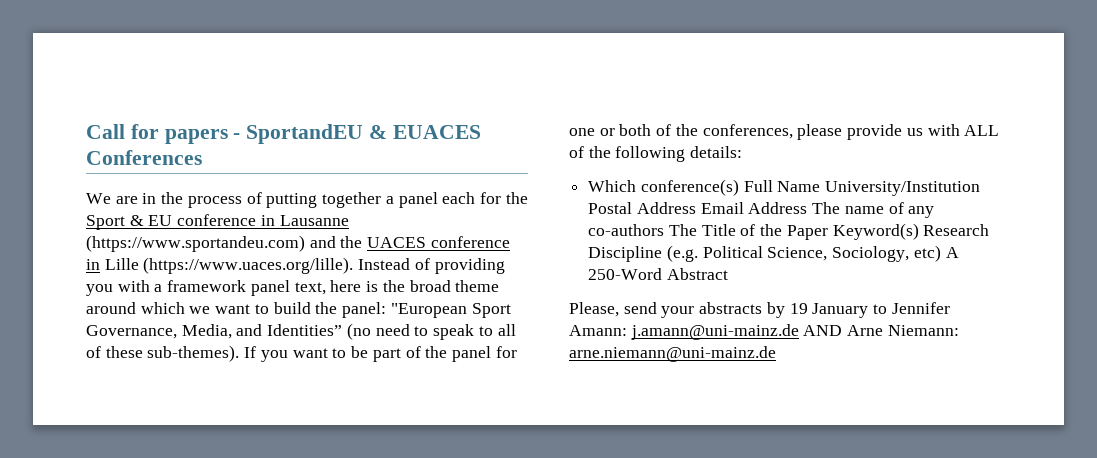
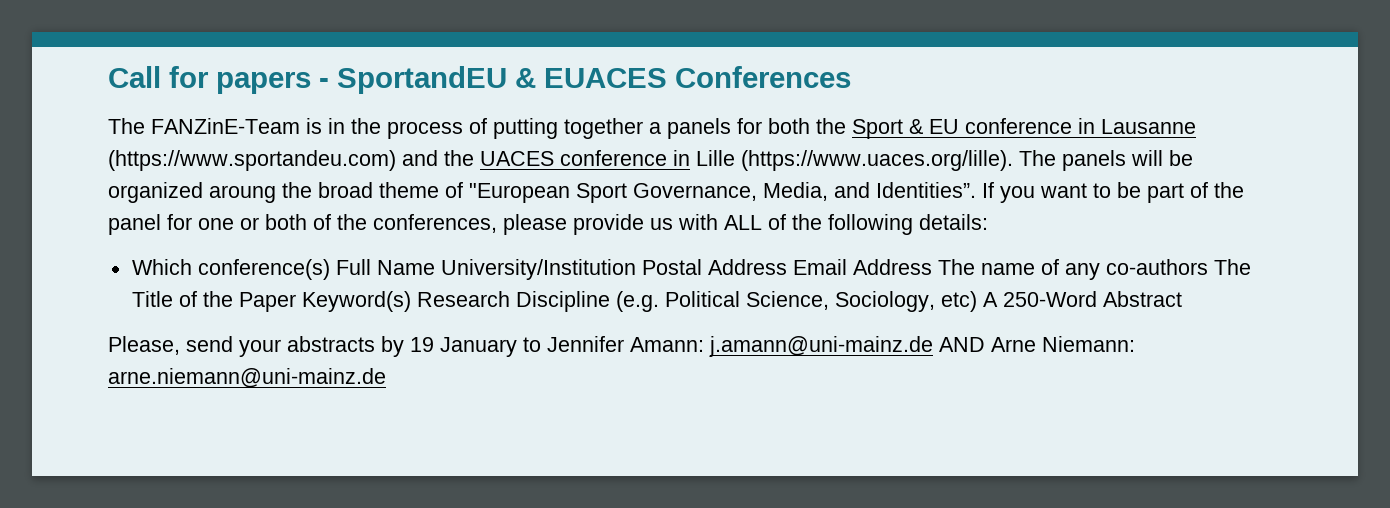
[86,193,138,204] We are -> [108,118,322,134] The FANZinE-Team is
[398,192,501,208] panel each for -> [667,118,810,139] panels for both
[358,258,505,274] [86,280,500,296] [86,302,387,318] Instead of providing you with a framework panel text, here is the broad theme around which we want to build the panel: -> [1019,150,1193,171] [108,182,463,203] The panels will be organized aroung the broad theme of
[267,323,516,340] [86,345,240,362] Identities” (no need to speak to all of these sub-themes). -> [876,182,976,198] Identities”.

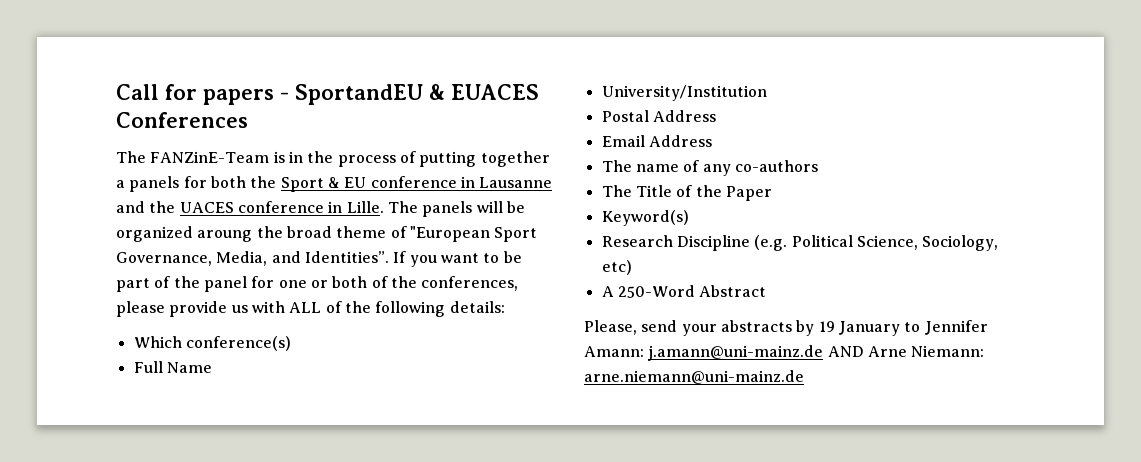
[108,150,396,171] (https://www.sportandeu.com) -> (553, 182) none
[696,150,1013,171] Lille (https://www.uaces.org/lille). -> [346,201,384,213] Lille.
(330, 269) none -> (291, 343) //
(435, 267) none -> (212, 367) //
(636, 269) none -> (767, 93) //
(787, 267) none -> (716, 116) //
(932, 267) none -> (712, 141) //
(1208, 267) none -> (818, 166) //
(296, 302) none -> (772, 193) //
(411, 301) none -> (689, 218) //
(977, 301) none -> (632, 267) //

